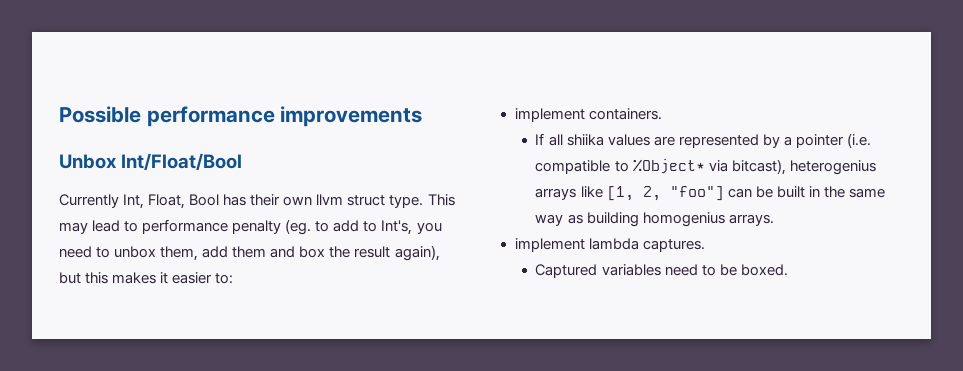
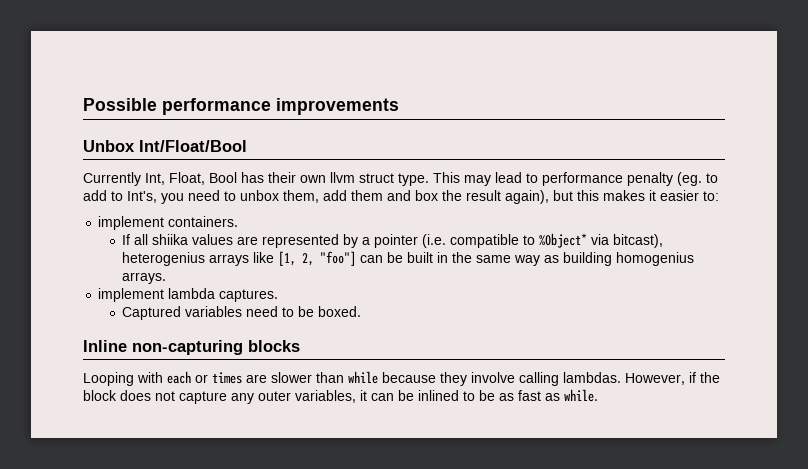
(788, 270) none -> [83,340,300,355] [83,371,720,386] [83,389,598,404] // Inline non-capturing blocks // Looping with each or times are slower than while because they involve calling lambdas. However, if the block does not capture any outer variables, it can be inlined to be as fast as while.

